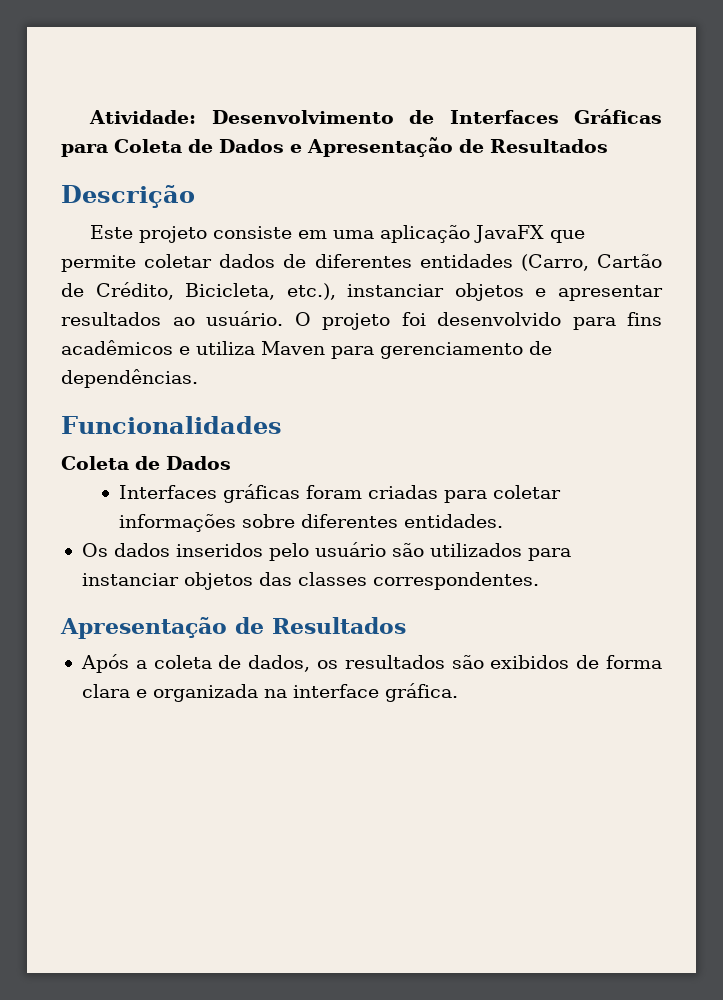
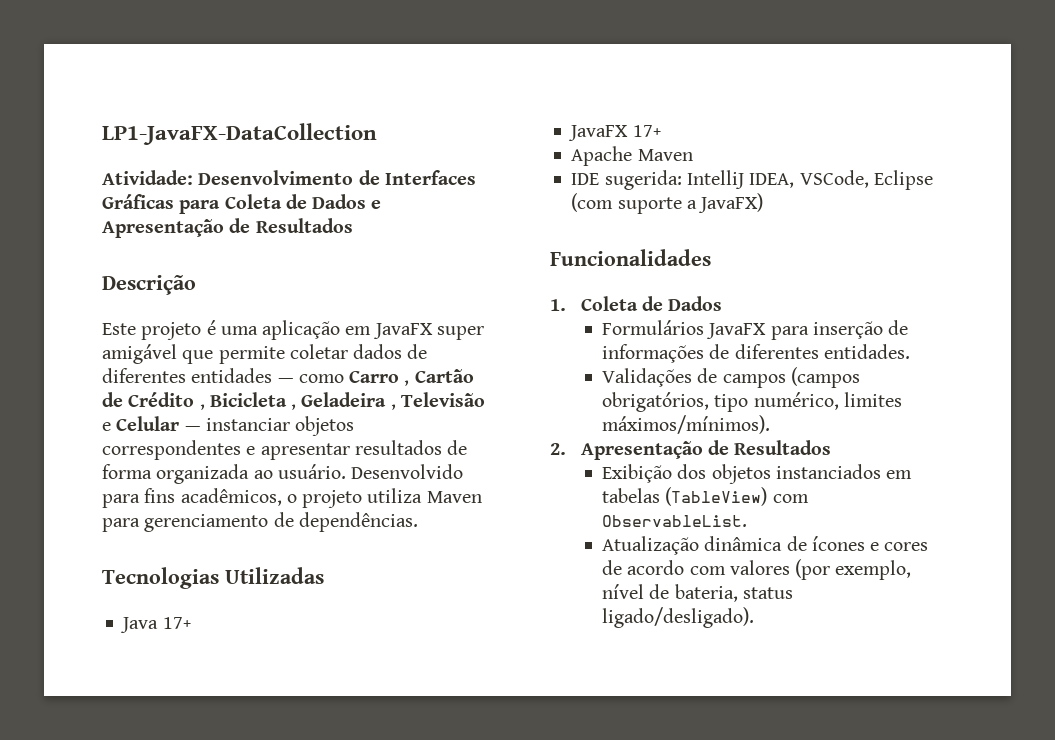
(89, 117) none -> [102,123,377,145] LP1-JavaFX-DataCollection //
[213,225,545,243] consiste em uma aplicação JavaFX -> [206,320,484,340] [102,344,177,364] é uma aplicação em JavaFX super amigável
[520,254,662,271] [61,282,524,301] (Carro, Cartão de Crédito, Bicicleta, etc.), instanciar objetos -> [277,369,474,386] [102,392,485,410] [102,416,355,436] [102,440,241,460] — como Carro , Cartão de Crédito , Bicicleta , Geladeira , Televisão e Celular — instanciar objetos correspondentes
[172,311,662,330] [61,340,190,355] ao usuário. O projeto foi desenvolvido para fins acadêmicos e -> [447,440,468,455] [102,464,464,484] [102,488,363,508] de forma organizada ao usuário. Desenvolvido para fins acadêmicos, o projeto
(198, 378) none -> [102,567,324,589] [120,617,191,633] [568,125,661,141] [571,146,693,166] [571,170,933,190] [571,193,764,214] // Tecnologias Utilizadas // Java 17+ // JavaFX 17+ // Apache Maven // IDE sugerida: IntelliJ IDEA, VSCode, Eclipse (com suporte a JavaFX)
(282, 425) none -> [550,299,566,311] 1.
[118,484,561,503] [118,514,503,532] [81,542,571,561] [81,572,539,590] [60,617,406,639] [80,654,662,673] [81,683,458,702] Interfaces gráficas foram criadas para coletar informações sobre diferentes entidades. // Os dados inseridos pelo usuário são utilizados para instanciar objetos das classes correspondentes. // Apresentação de Resultados // Após a coleta de dados, os resultados são exibidos de forma clara e organizada na interface gráfica. -> [602,320,909,340] [602,344,910,363] [602,367,860,388] [602,392,902,412] [602,415,771,434] [550,440,832,460] [602,464,913,484] [602,487,809,506] [602,515,748,527] [602,536,929,555] [602,559,912,580] [602,584,793,602] [602,607,755,628] Formulários JavaFX para inserção de informações de diferentes entidades. // Validações de campos (campos obrigatórios, tipo numérico, limites máximos/mínimos). // 2. Apresentação de Resultados // Exibição dos objetos instanciados em tabelas (TableView) com ObservableList. // Atualização dinâmica de ícones e cores de acordo com valores (por exemplo, nível de bateria, status ligado/desligado).

